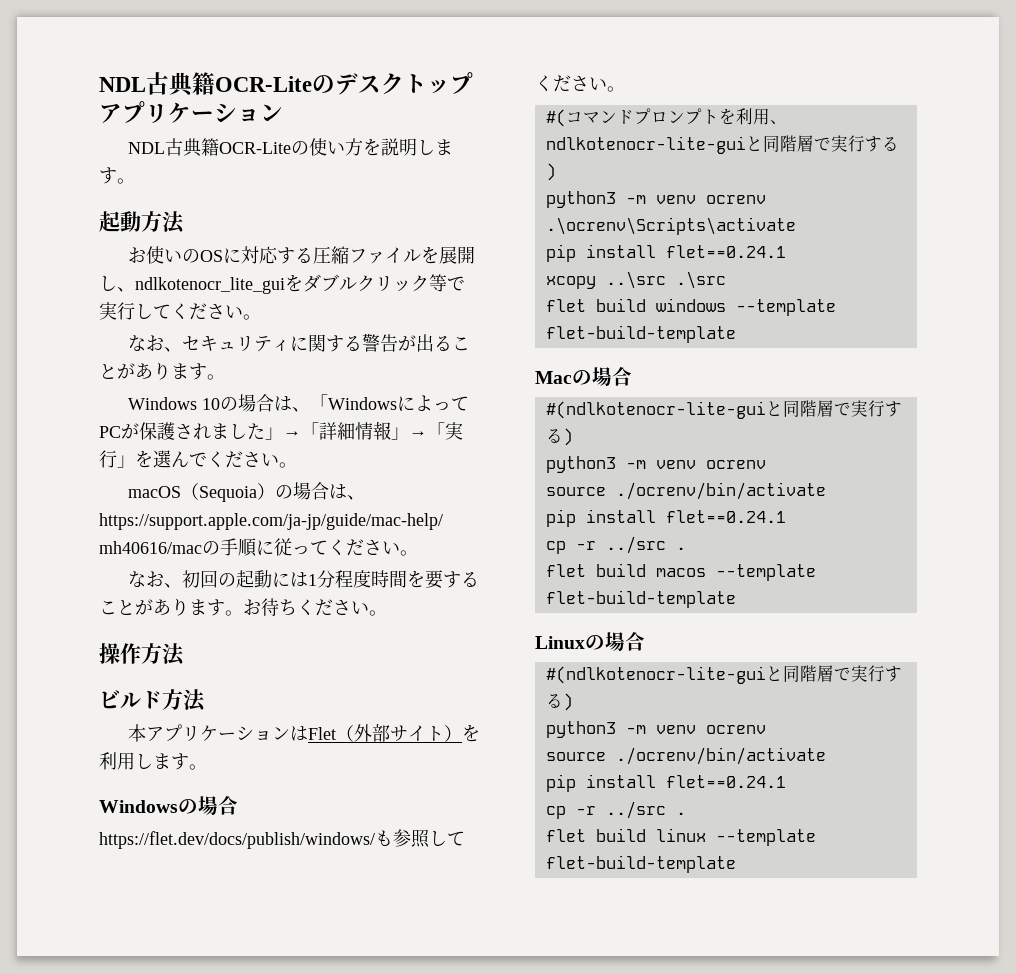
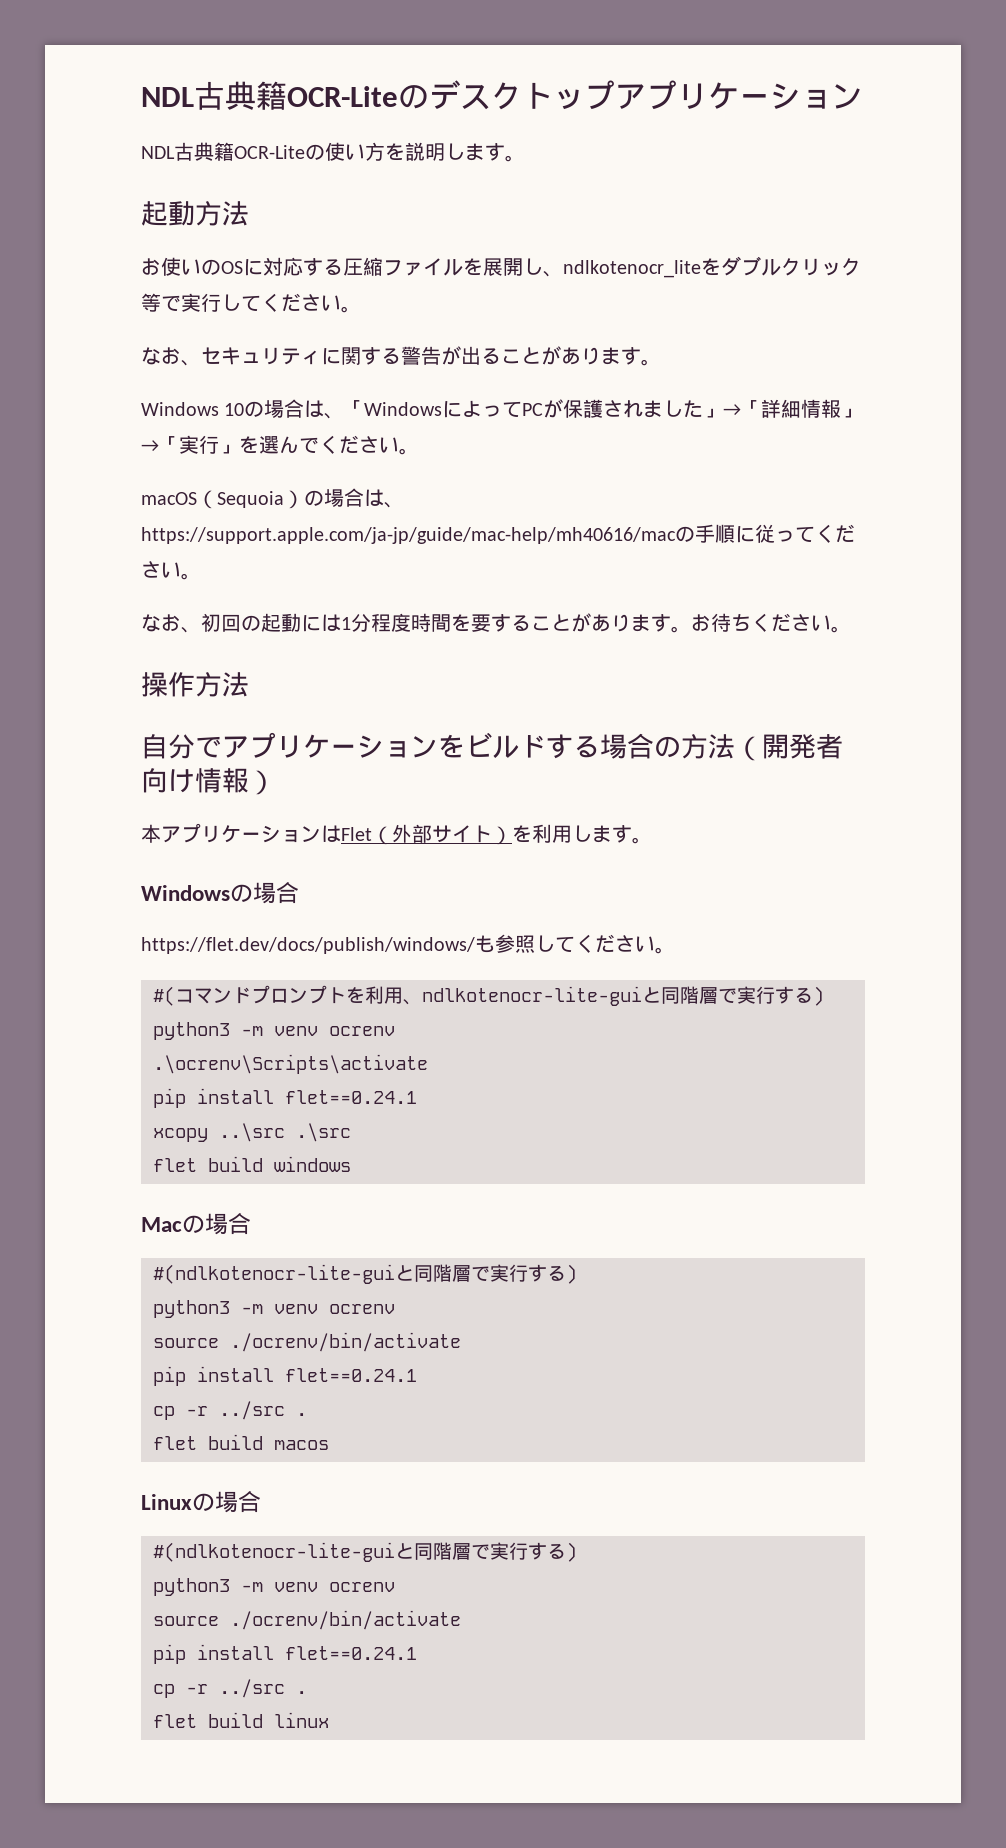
[135,277,285,294] ndlkotenocr_lite_gui -> [563,260,701,278] ndlkotenocr_lite
[99,689,206,712] ビルド方法 -> [141,732,843,761] [141,768,276,795] 自分でアプリケーションをビルドする場合の方法（開発者向け情報）
[735,299,836,316] [545,325,736,343] --template flet-build-template -> (351, 1164) none
[715,564,816,581] [545,590,736,608] --template flet-build-template -> (329, 1445) none
[715,829,816,846] [545,855,736,873] --template flet-build-template -> (329, 1720) none

